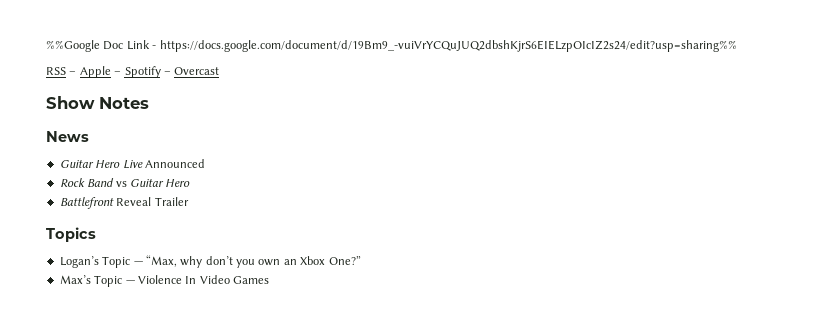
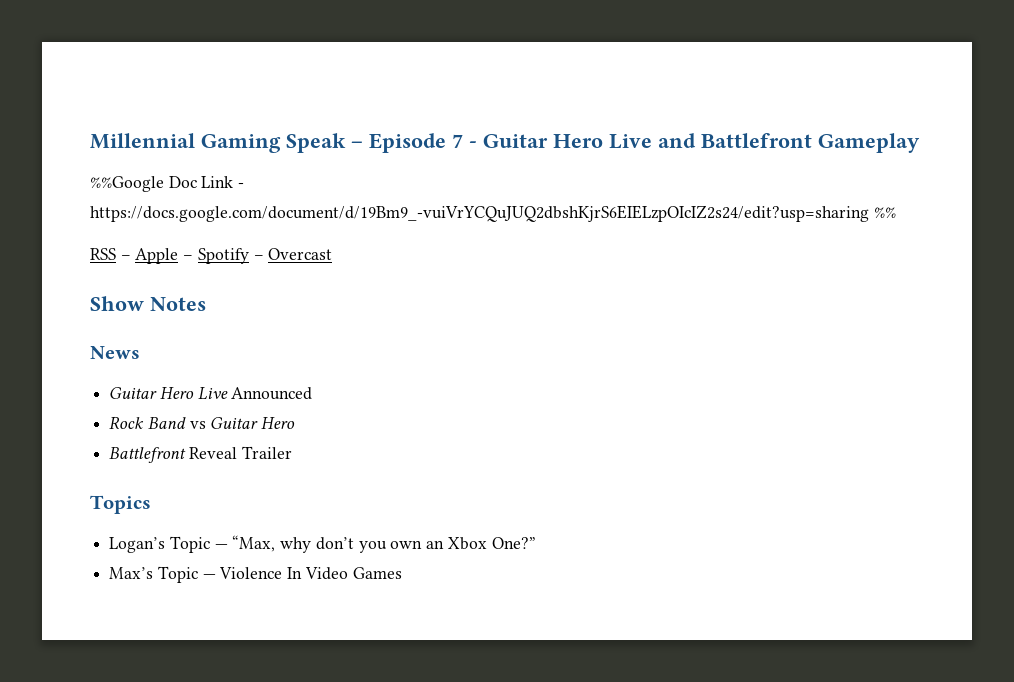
(46, 46) none -> [90,133,920,153] Millennial Gaming Speak – Episode 7 - Guitar Hero Live and Battlefront Gameplay //
[159,40,737,52] https://docs.google.com/document/d/19Bm9_-vuiVrYCQuJUQ2dbshKjrS6EIELzpOIcIZ2s24/edit?usp=sharing%% -> [90,205,896,222] https://docs.google.com/document/d/19Bm9_-vuiVrYCQuJUQ2dbshKjrS6EIELzpOIcIZ2s24/edit?usp=sharing %%

